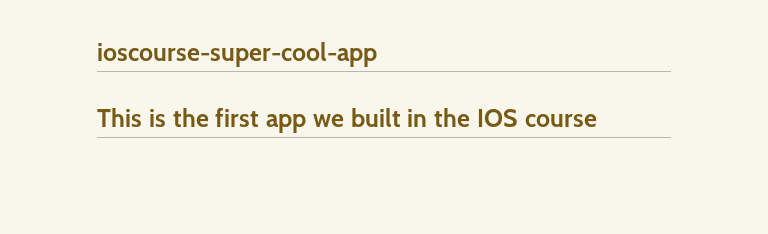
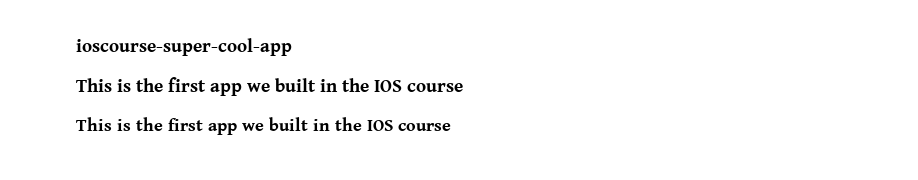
(597, 120) none -> [76,117,451,135] // This is the first app we built in the IOS course

